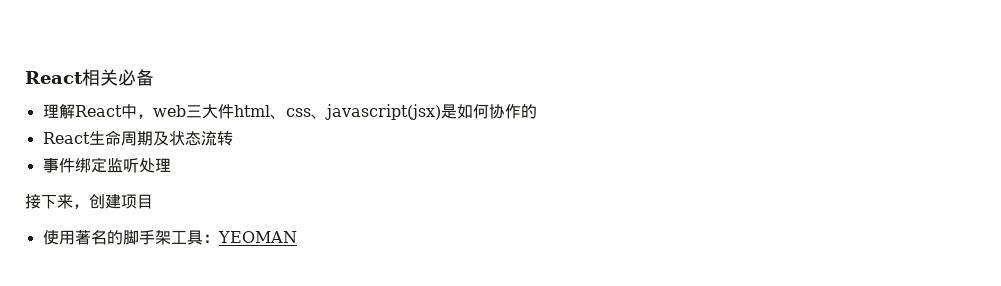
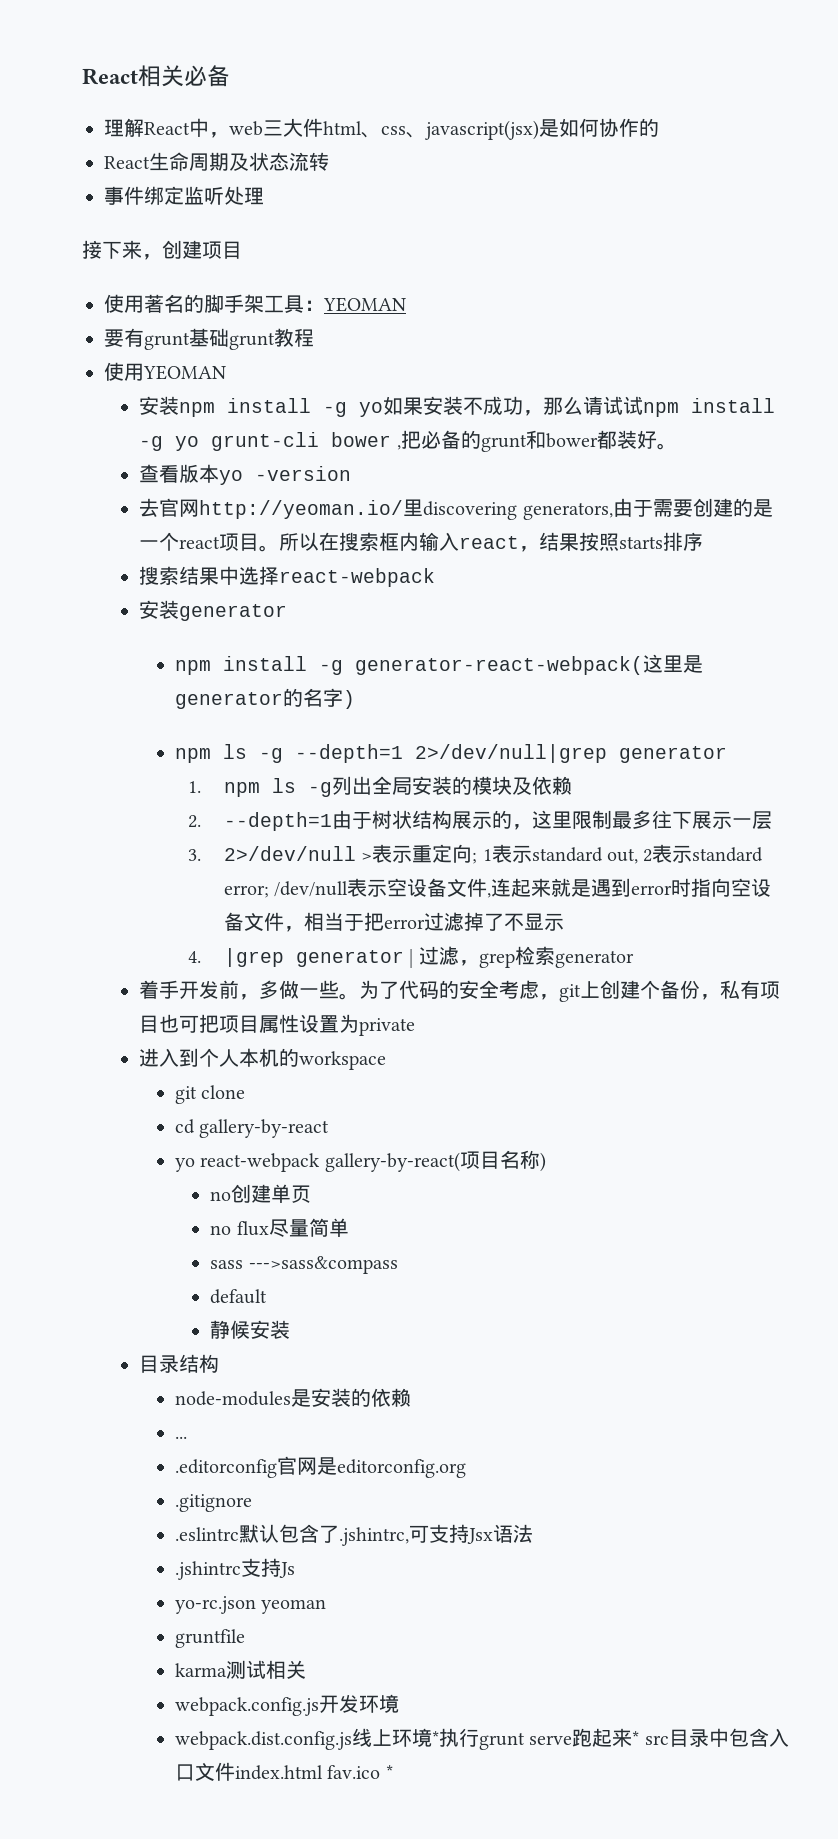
(297, 237) none -> [104,328,314,350] [104,362,226,381] [139,396,776,417] [139,430,677,452] [139,464,352,485] [139,498,773,520] [139,532,704,552] [139,566,436,587] [139,600,288,621] [174,654,703,675] [174,688,355,709] [174,744,727,763] [188,776,572,797] [188,810,772,831] [188,844,764,864] [223,878,772,898] [223,912,564,932] [188,946,634,968] [139,980,781,1002] [139,1014,416,1036] [139,1048,387,1070] [174,1085,246,1104] [174,1119,330,1138] [174,1150,546,1172] [210,1184,312,1203] [210,1218,349,1237] [210,1256,398,1274] [210,1289,268,1304] [210,1320,291,1339] [139,1354,220,1373] [174,1388,411,1407] [174,1436,187,1439] [174,1456,466,1478] [174,1494,252,1512] [174,1524,533,1546] [174,1558,295,1580] [174,1596,327,1614] [174,1629,245,1648] [174,1660,306,1679] [174,1694,399,1716] [174,1728,789,1750] [174,1762,393,1781] // 要有grunt基础grunt教程 // 使用YEOMAN // 安装npm install -g yo如果安装不成功，那么请试试npm install -g yo grunt-cli bower ,把必备的grunt和bower都装好。 // 查看版本yo -version // 去官网http://yeoman.io/里discovering generators,由于需要创建的是一个react项目。所以在搜索框内输入react，结果按照starts排序 // 搜索结果中选择react-webpack // 安装generator // npm install -g generator-react-webpack(这里是generator的名字) // npm ls -g --depth=1 2>/dev/null|grep generator // 1. npm ls -g列出全局安装的模块及依赖 // 2. --depth=1由于树状结构展示的，这里限制最多往下展示一层 // 3. 2>/dev/null >表示重定向; 1表示standard out, 2表示standard error; /dev/null表示空设备文件,连起来就是遇到error时指向空设备文件，相当于把error过滤掉了不显示 // 4. |grep generator | 过滤，grep检索generator // 着手开发前，多做一些。为了代码的安全考虑，git上创建个备份，私有项目也可把项目属性设置为private // 进入到个人本机的workspace // git clone // cd gallery-by-react // yo react-webpack gallery-by-react(项目名称) // no创建单页 // no flux尽量简单 // sass --->sass&compass // default // 静候安装 // 目录结构 // node-modules是安装的依赖 // ... // .editorconfig官网是editorconfig.org // .gitignore // .eslintrc默认包含了.jshintrc,可支持Jsx语法 // .jshintrc支持Js // yo-rc.json yeoman // gruntfile // karma测试相关 // webpack.config.js开发环境 // webpack.dist.config.js线上环境*执行grunt serve跑起来* src目录中包含入口文件index.html fav.ico *

